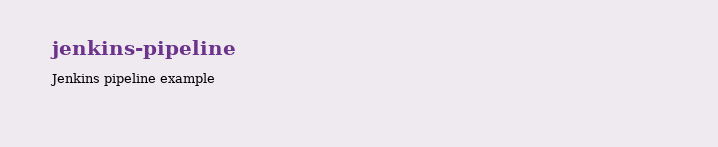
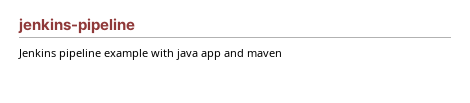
(215, 79) none -> [151,49,282,60] with java app and maven

